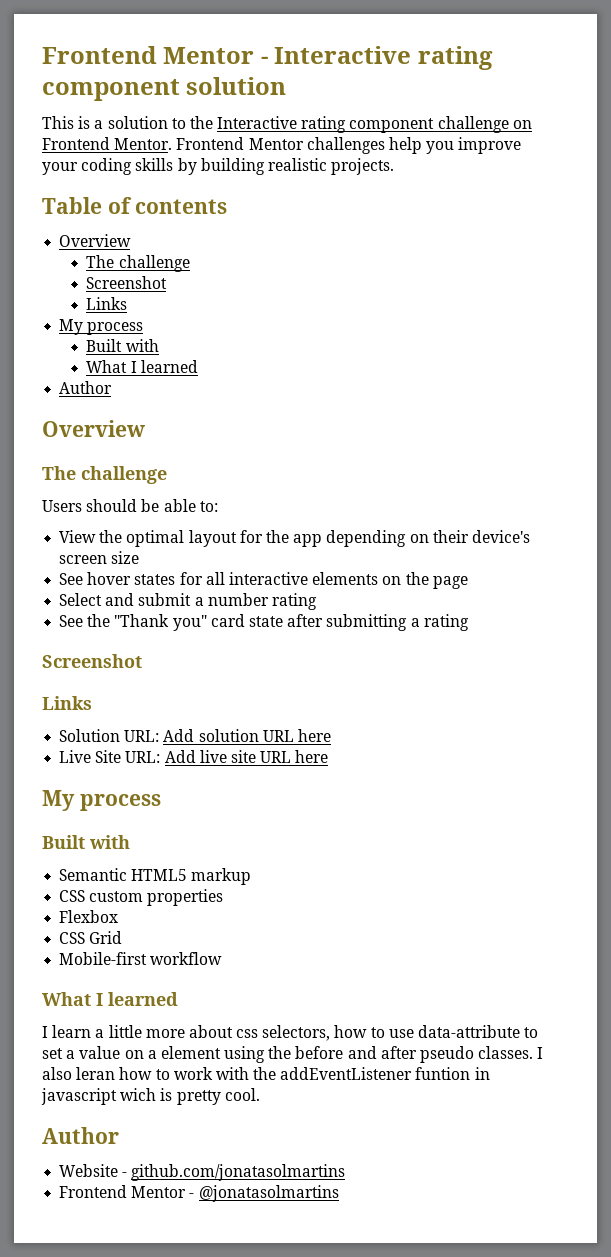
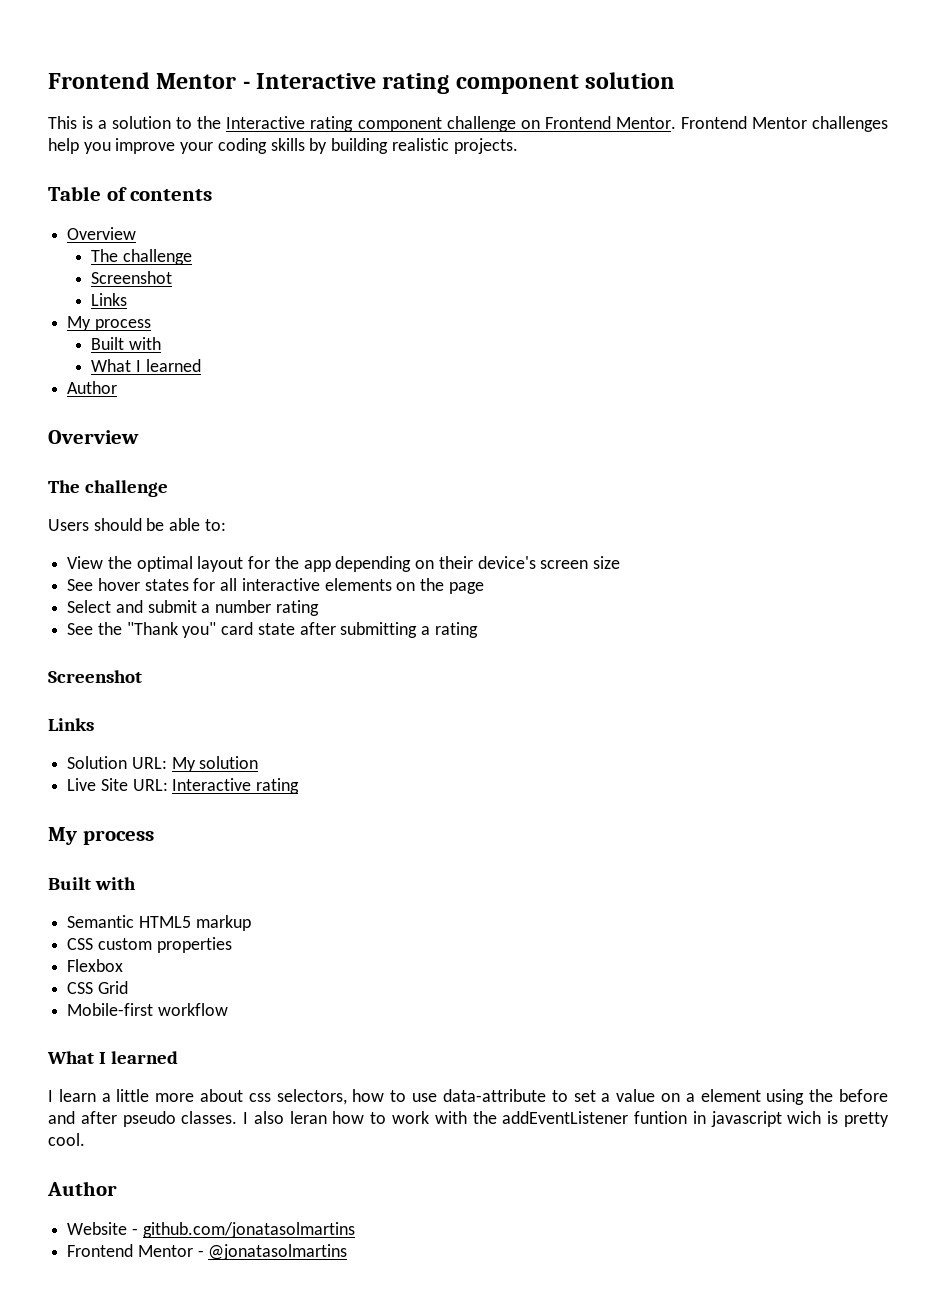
[163,729,331,742] Add solution URL here -> [171,756,259,772] My solution
[164,750,329,763] Add live site URL here -> [172,778,300,794] Interactive rating

